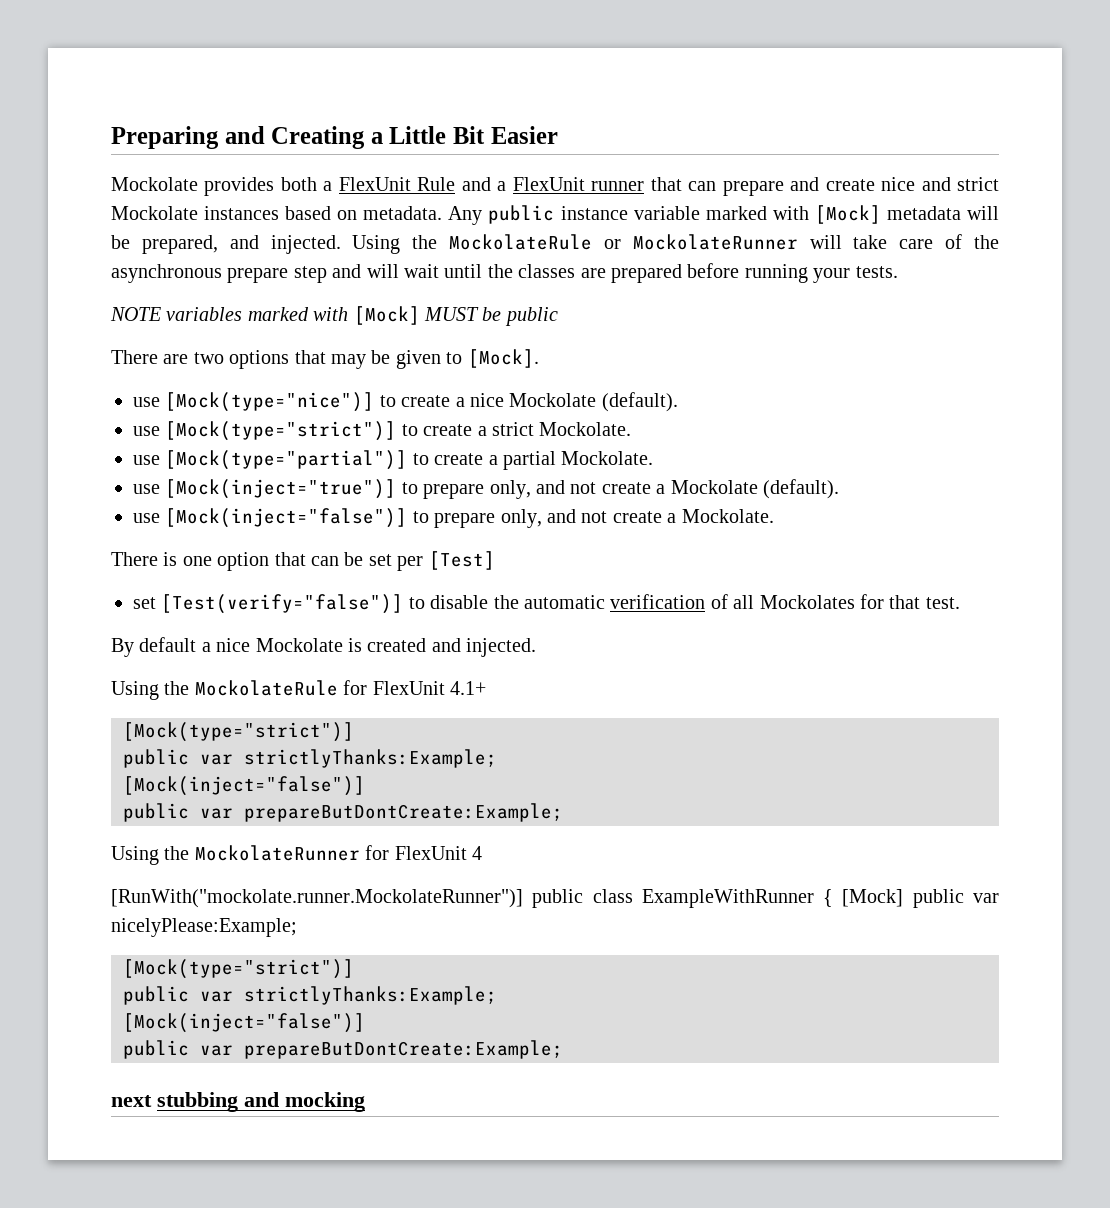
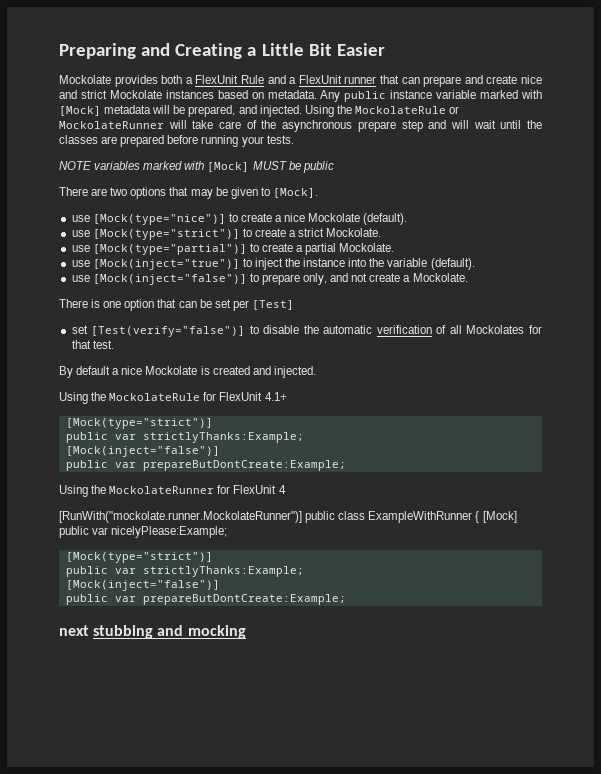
[423,480,758,499] prepare only, and not create a Mockolate -> [254,258,428,270] inject the instance into the variable

